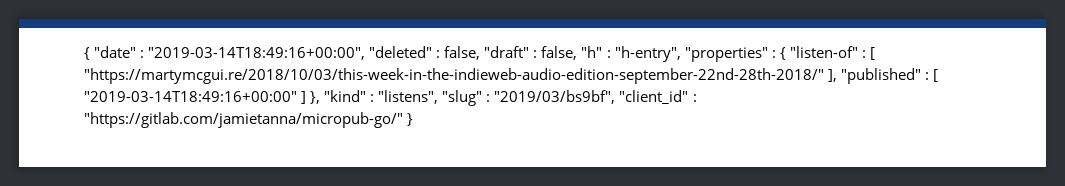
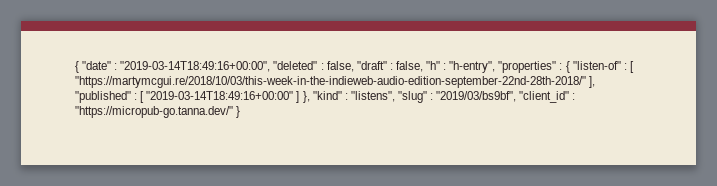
[84,112,403,128] "https://gitlab.com/jamietanna/micropub-go/" -> [75,106,233,118] "https://micropub-go.tanna.dev/"

